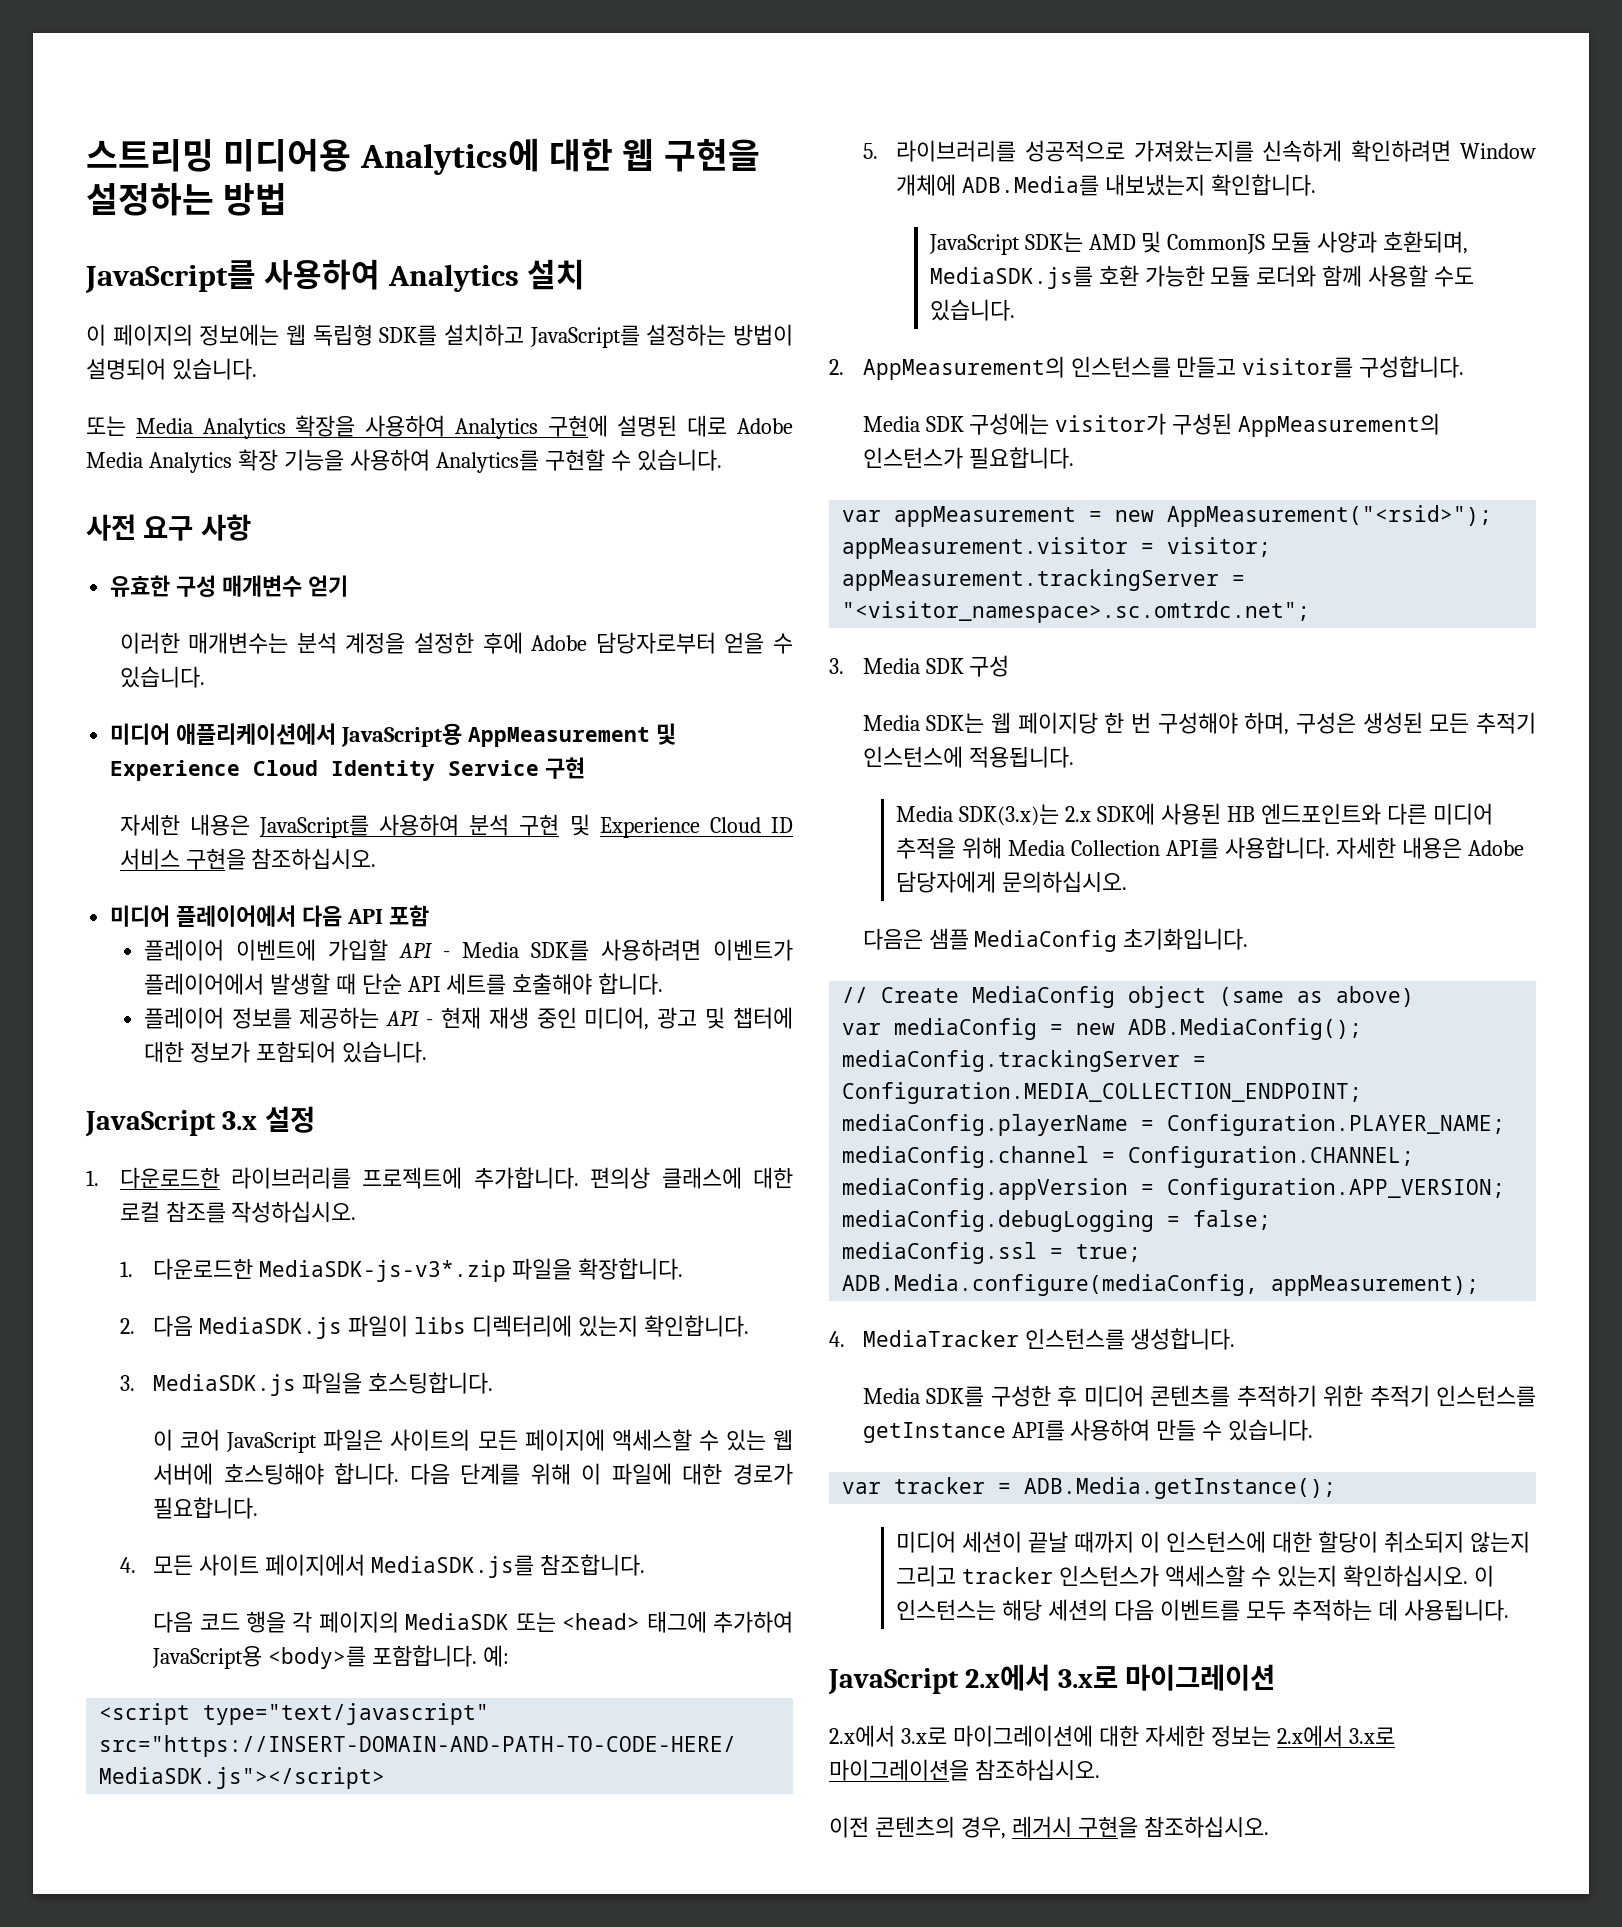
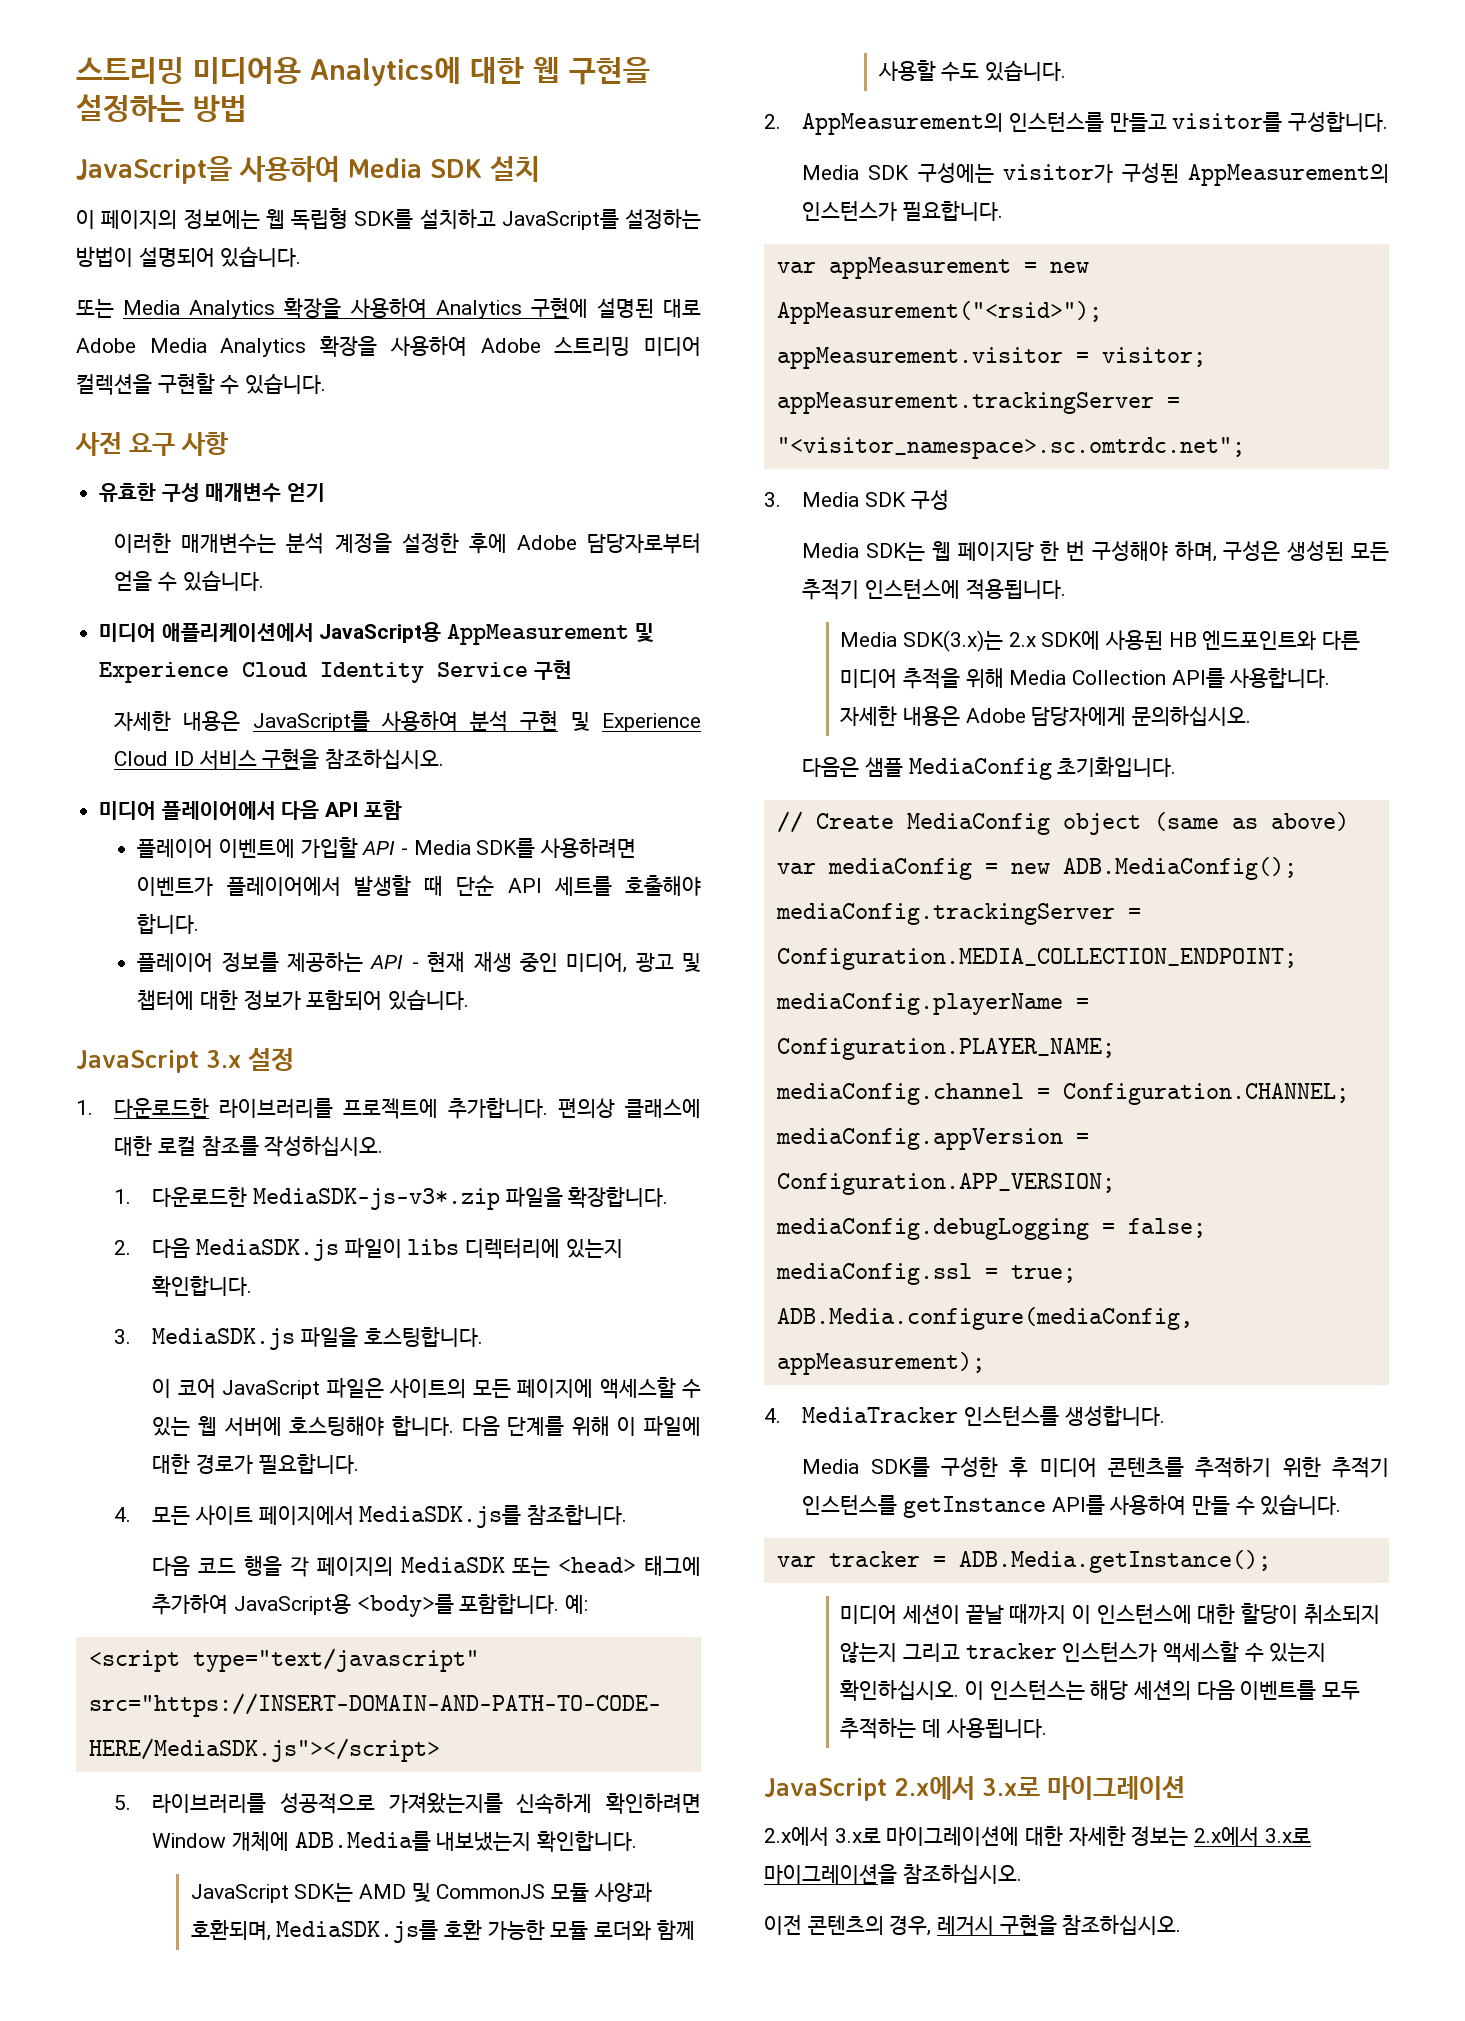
[85,259,519,293] JavaScript를 사용하여 Analytics -> [76,156,482,184] JavaScript을 사용하여 Media SDK
[237,449,539,473] 확장 기능을 사용하여 Analytics를 -> [320,336,701,357] [76,374,152,395] 확장을 사용하여 Adobe 스트리밍 미디어 컬렉션을

